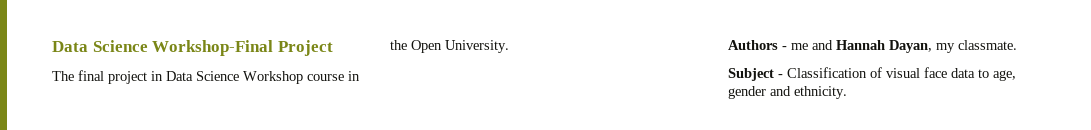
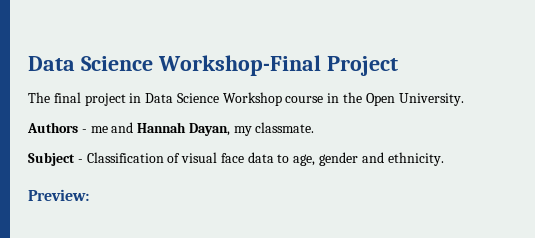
(847, 92) none -> [28,189,89,201] // Preview:

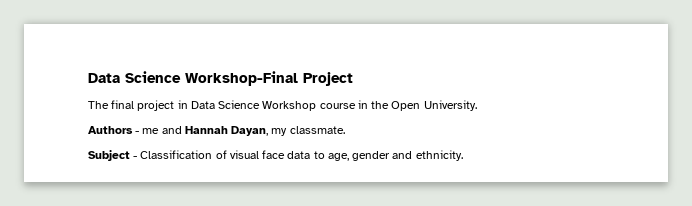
[28,189,89,201] // Preview: -> (463, 155) none

